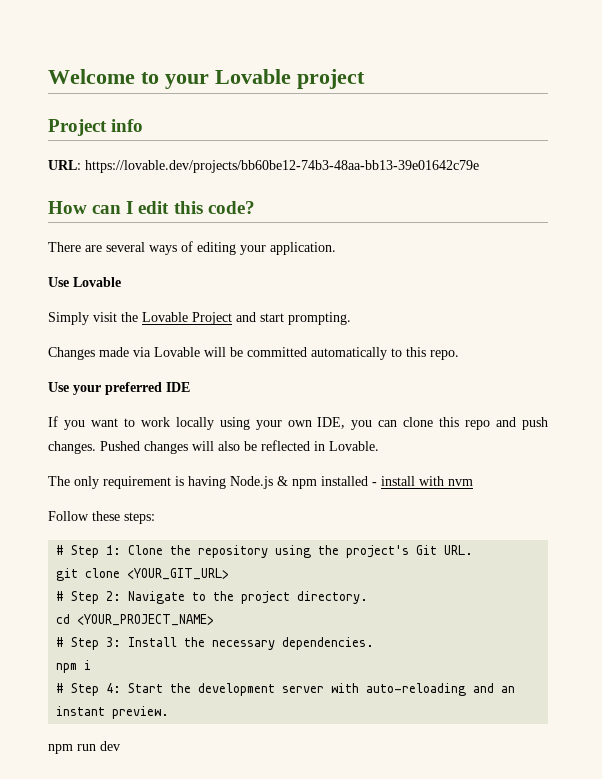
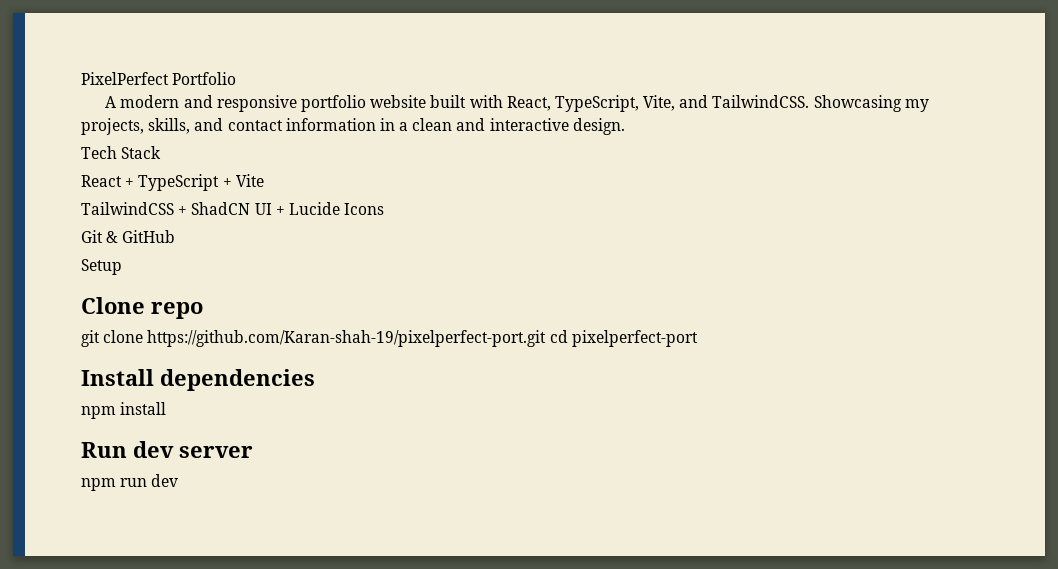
[48,69,365,89] [48,119,144,136] [48,160,479,173] [48,201,255,214] [48,241,336,255] [48,277,121,287] [48,312,351,325] [48,347,459,360] [48,382,190,395] [48,416,548,430] [48,440,379,454] [48,476,473,489] [48,511,155,524] [56,545,474,558] [56,568,230,581] [56,591,369,604] [56,614,215,626] [56,637,375,650] [56,660,92,673] [56,683,516,696] [56,706,170,719] Welcome to your Lovable project // Project info // URL: https://lovable.dev/projects/bb60be12-74b3-48aa-bb13-39e01642c79e // How can I edit this code? // There are several ways of editing your application. // Use Lovable // Simply visit the Lovable Project and start prompting. // Changes made via Lovable will be committed automatically to this repo. // Use your preferred IDE // If you want to work locally using your own IDE, you can clone this repo and push changes. Pushed changes will also be reflected in Lovable. // The only requirement is having Node.js & npm installed - install with nvm // Follow these steps: // # Step 1: Clone the repository using the project's Git URL. // git clone <YOUR_GIT_URL> // # Step 2: Navigate to the project directory. // cd <YOUR_PROJECT_NAME> // # Step 3: Install the necessary dependencies. // npm i // # Step 4: Start the development server with auto-reloading and an instant preview. -> [81,72,237,85] [105,95,929,112] [81,118,625,135] [81,146,162,159] [81,174,264,191] [81,202,385,215] [81,230,176,243] [81,259,122,275] [81,297,203,319] [81,330,698,347] [81,369,315,391] [81,402,167,419] [81,441,253,458] PixelPerfect Portfolio // A modern and responsive portfolio website built with React, TypeScript, Vite, and TailwindCSS. Showcasing my projects, skills, and contact information in a clean and interactive design. // Tech Stack // React + TypeScript + Vite // TailwindCSS + ShadCN UI + Lucide Icons // Git & GitHub // Setup // Clone repo // git clone https://github.com/Karan-shah-19/pixelperfect-port.git cd pixelperfect-port // Install dependencies // npm install // Run dev server

